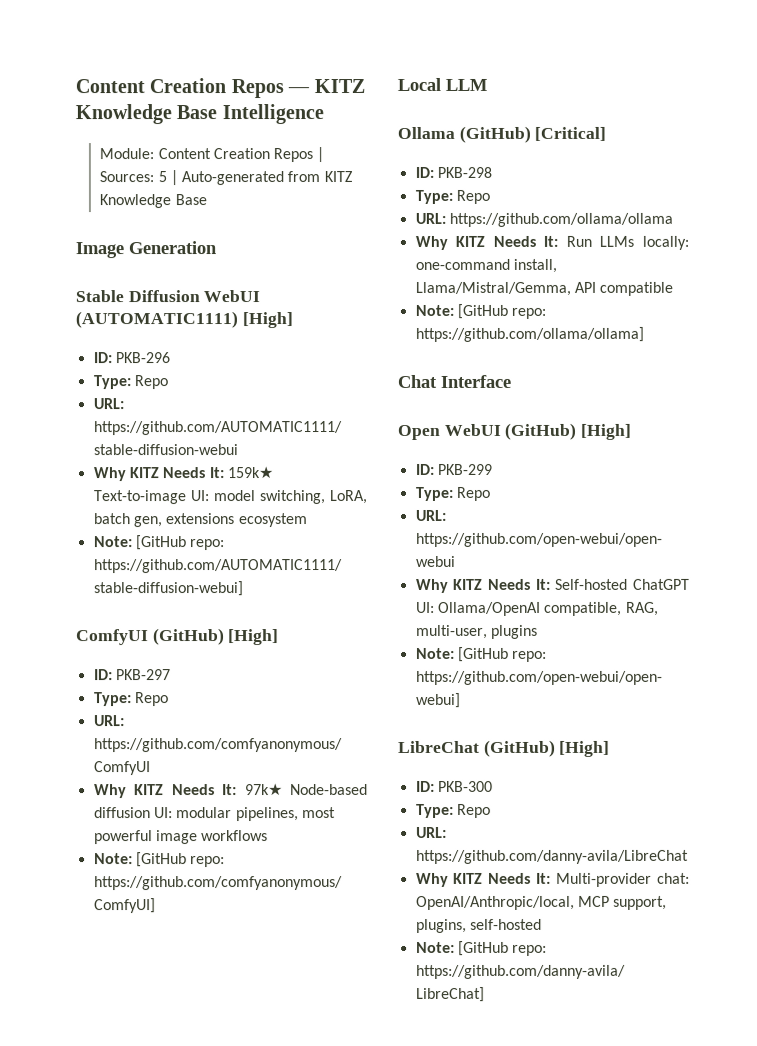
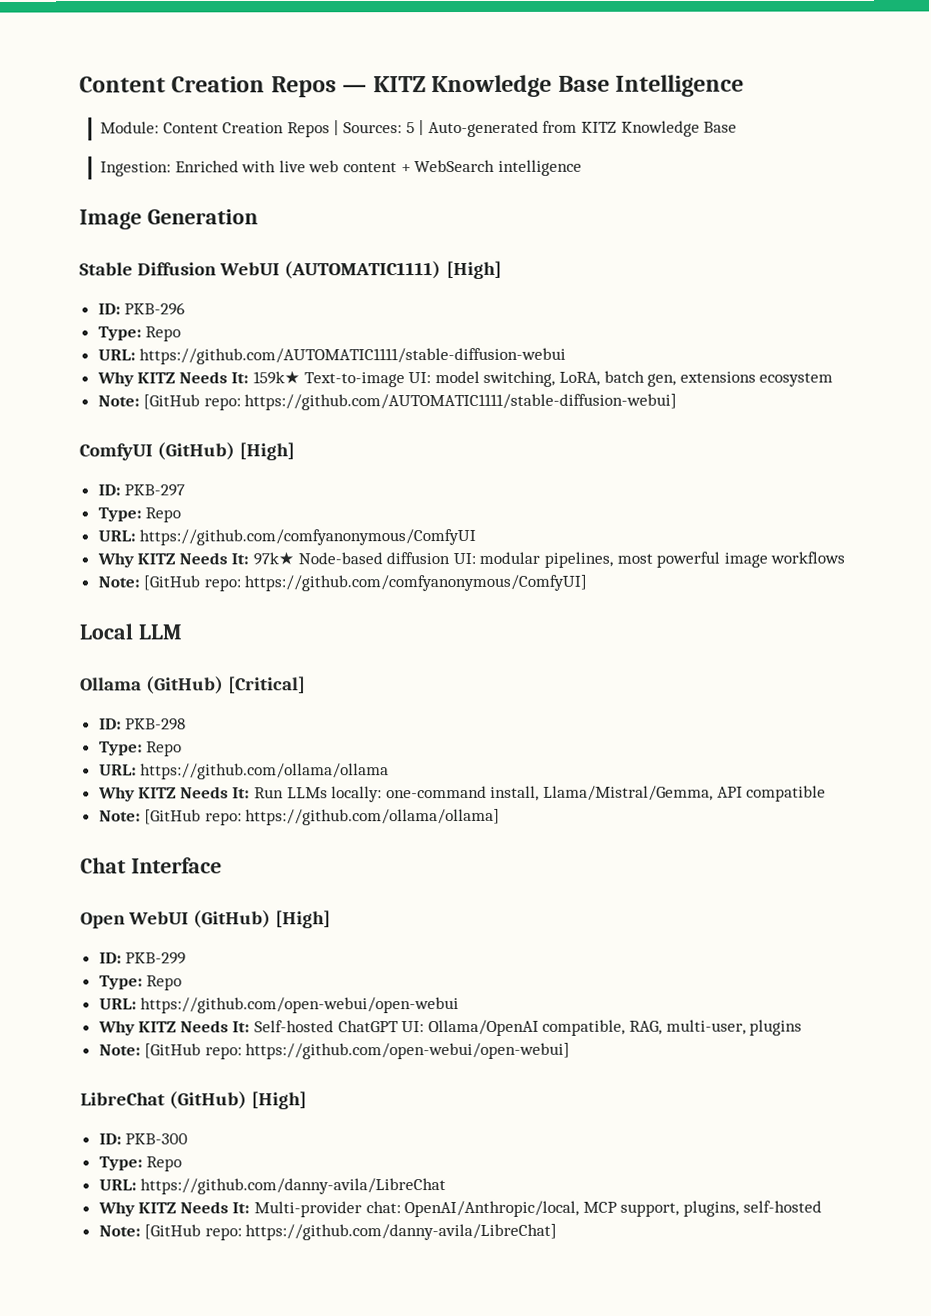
(207, 200) none -> [100,159,582,177] // Ingestion: Enriched with live web content + WebSearch intelligence

